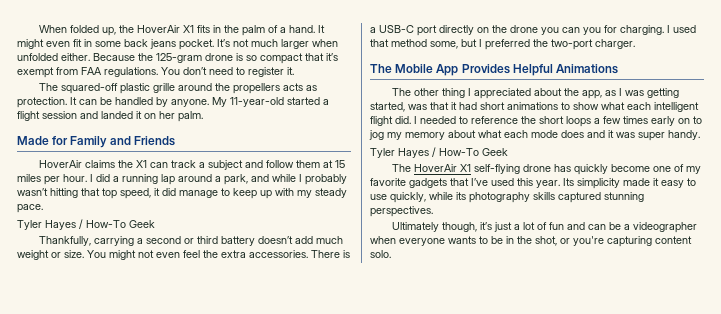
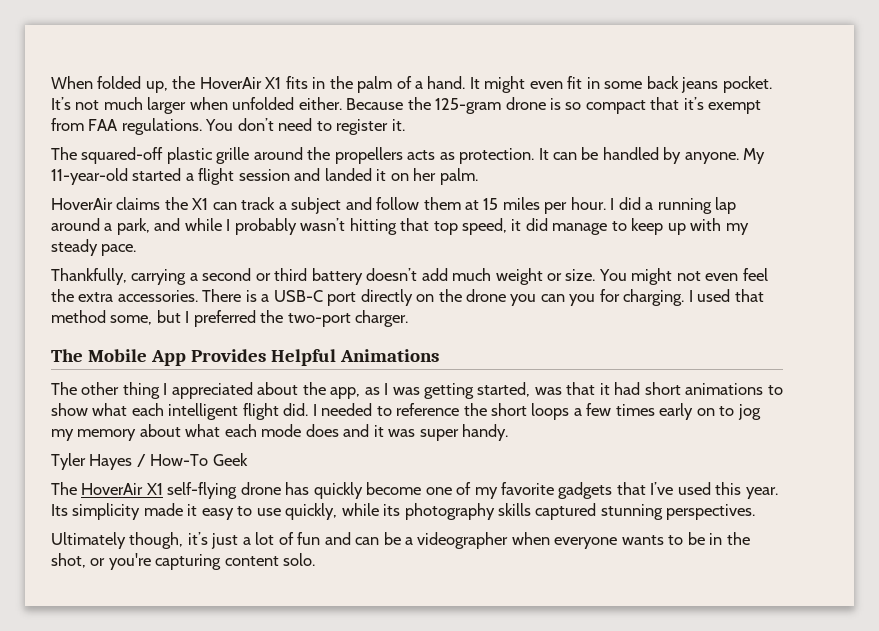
[17,136,175,148] // Made for Family and Friends -> (478, 176) none
[17,219,155,230] // Tyler Hayes / How-To Geek -> (137, 250) none

